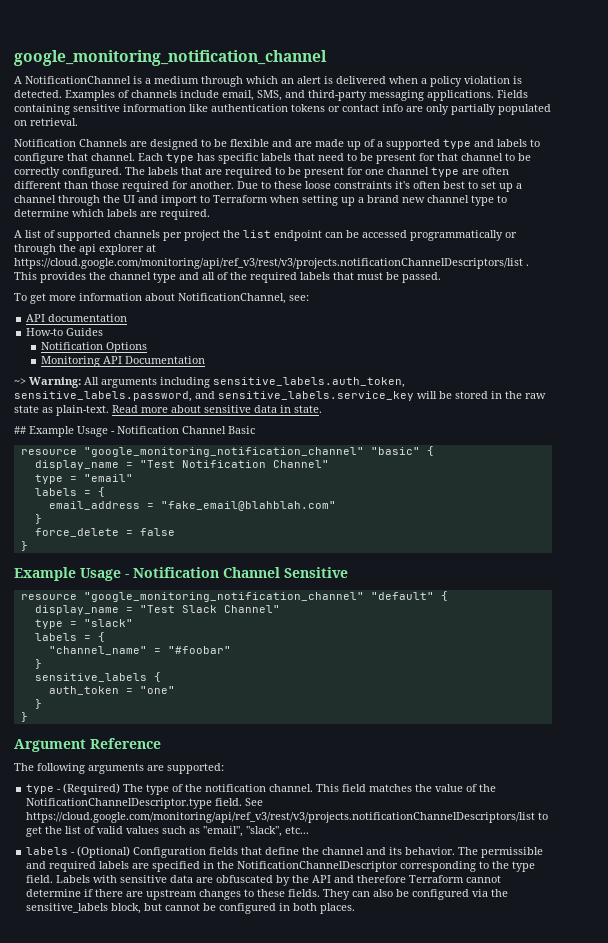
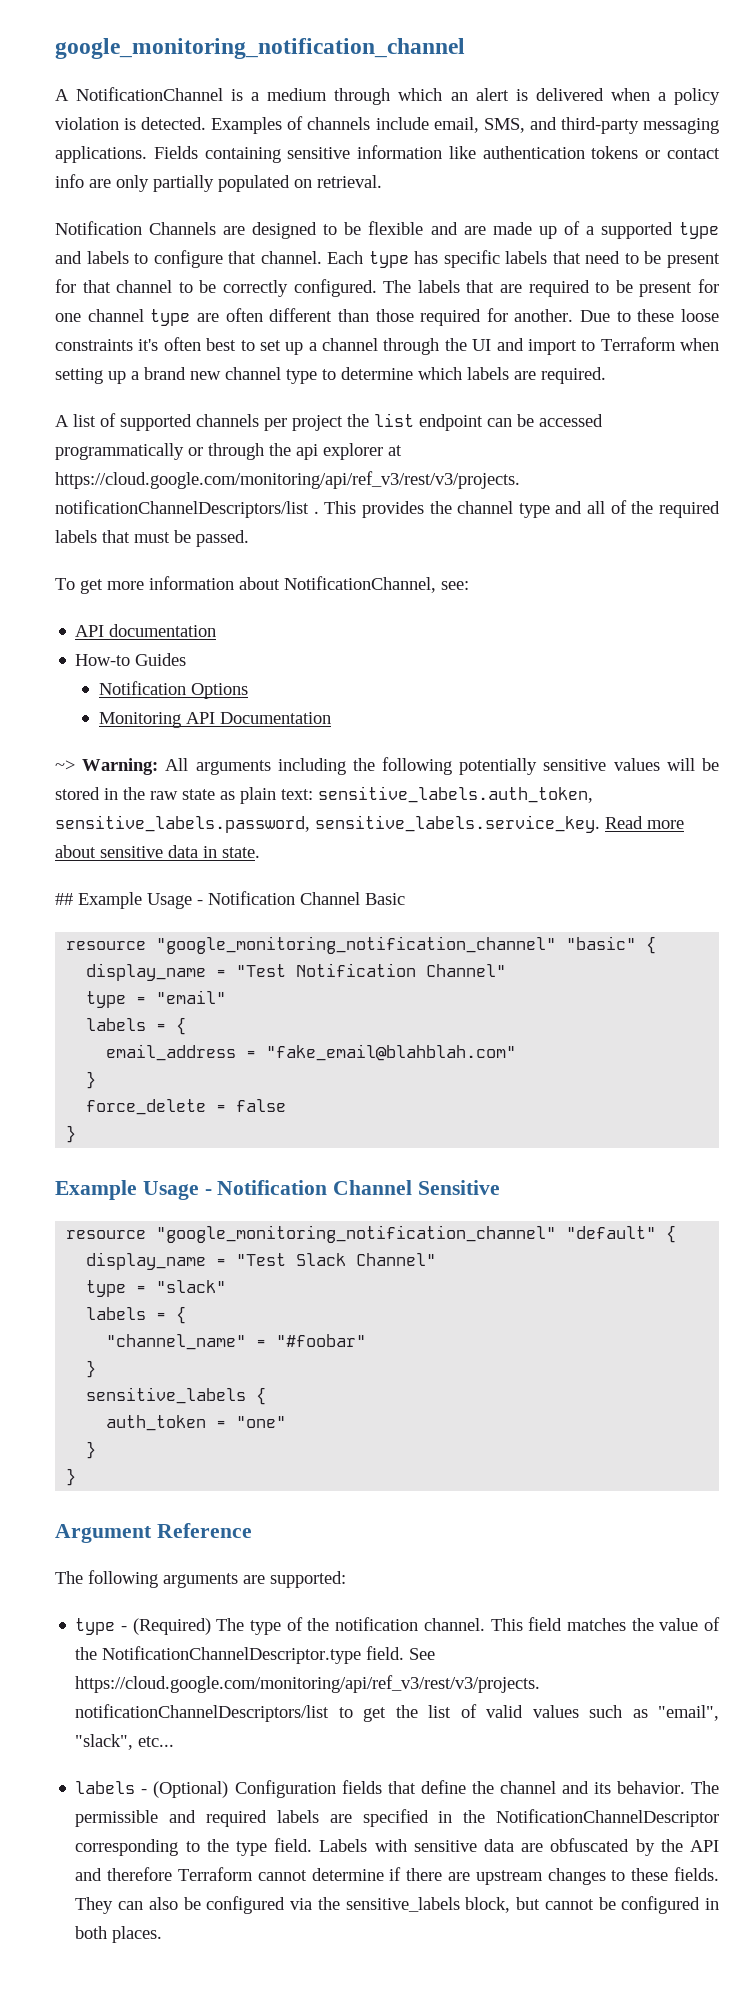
[213,377,405,388] [14,391,414,402] sensitive_labels.auth_token, sensitive_labels.password, and sensitive_labels.service_key -> [352,757,660,775] the following potentially sensitive values
[56,405,109,416] plain-text. -> [240,786,593,804] [55,815,600,833] plain text: sensitive_labels.auth_token, sensitive_labels.password, sensitive_labels.service_key.

